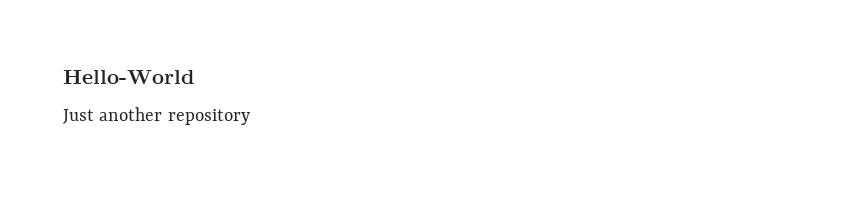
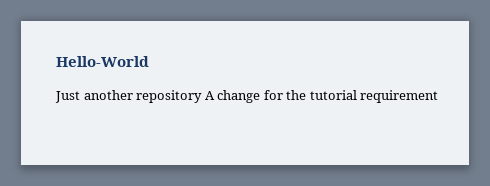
(250, 117) none -> [204,90,439,103] A change for the tutorial requirement

